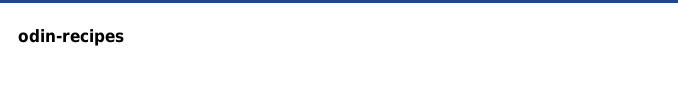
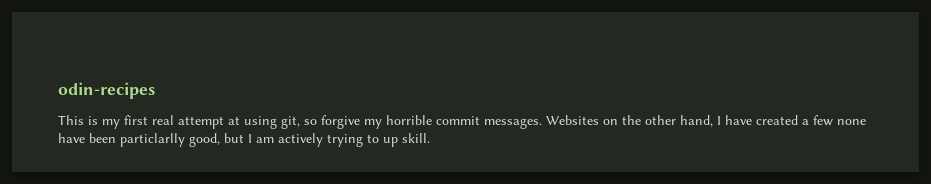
(124, 37) none -> [58,115,866,129] [58,133,430,147] // This is my first real attempt at using git, so forgive my horrible commit messages. Websites on the other hand, I have created a few none have been particlarlly good, but I am actively trying to up skill.

